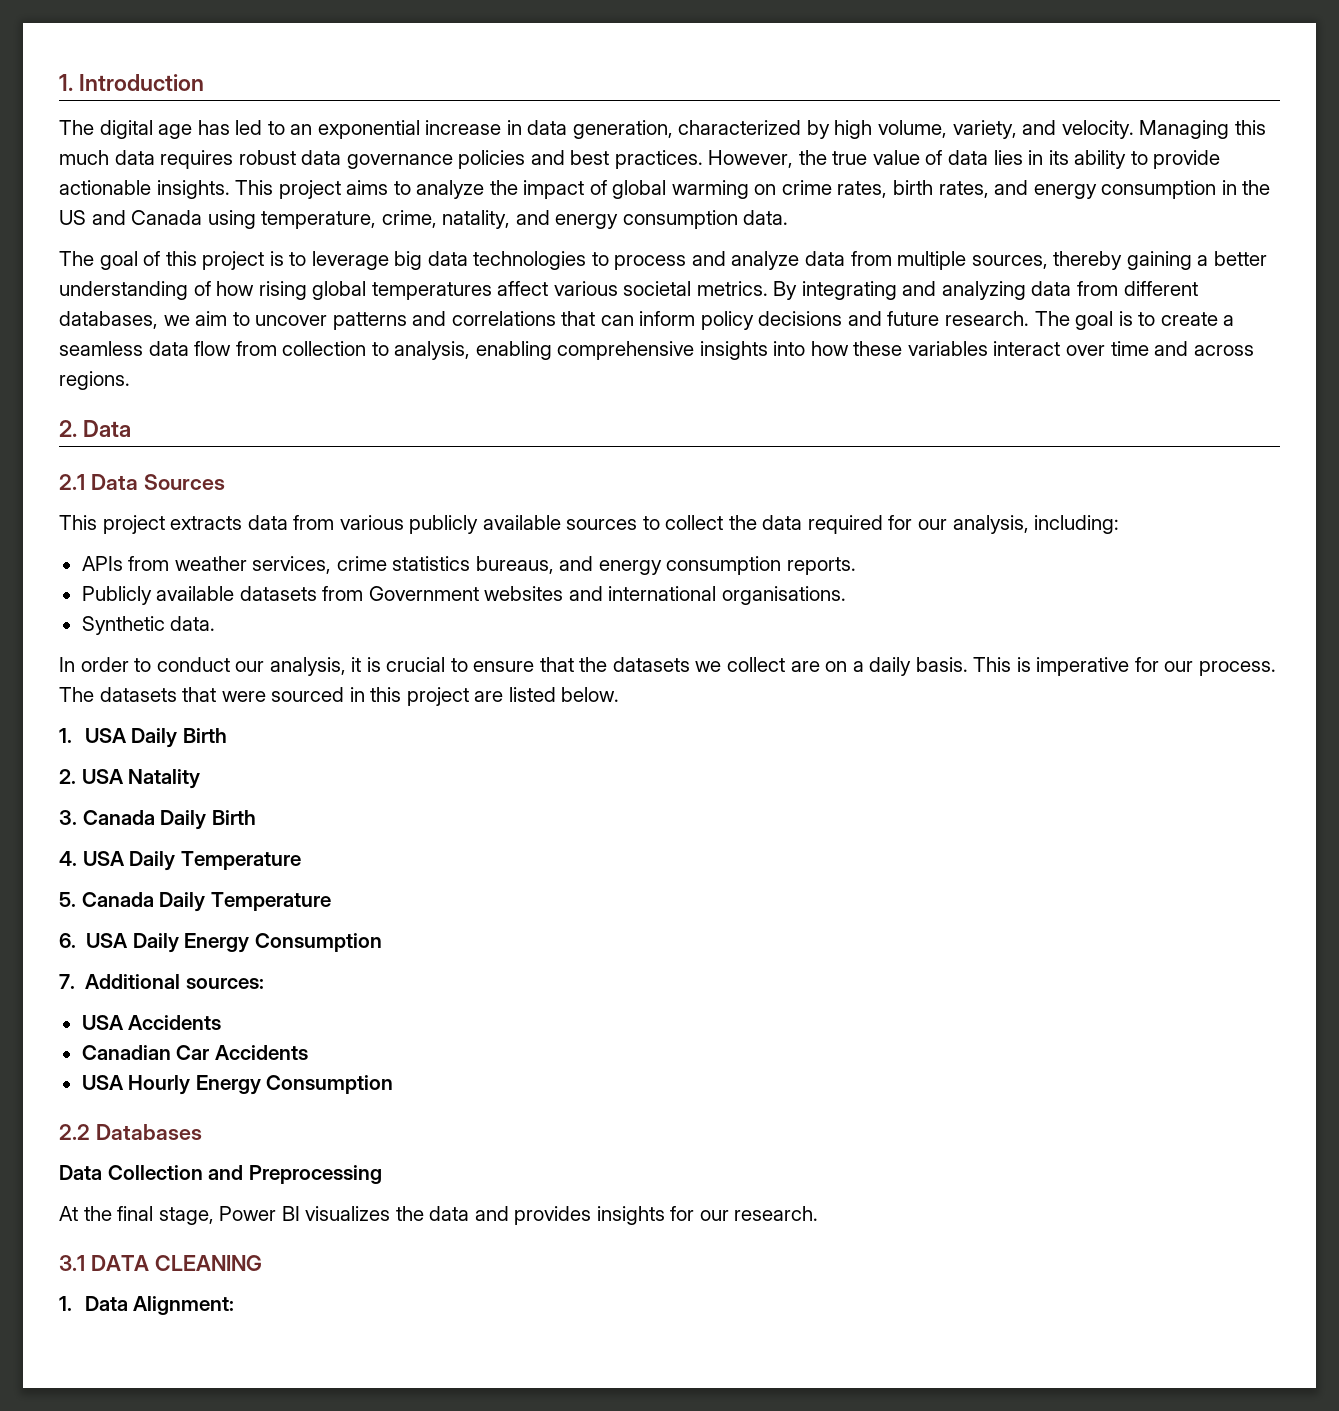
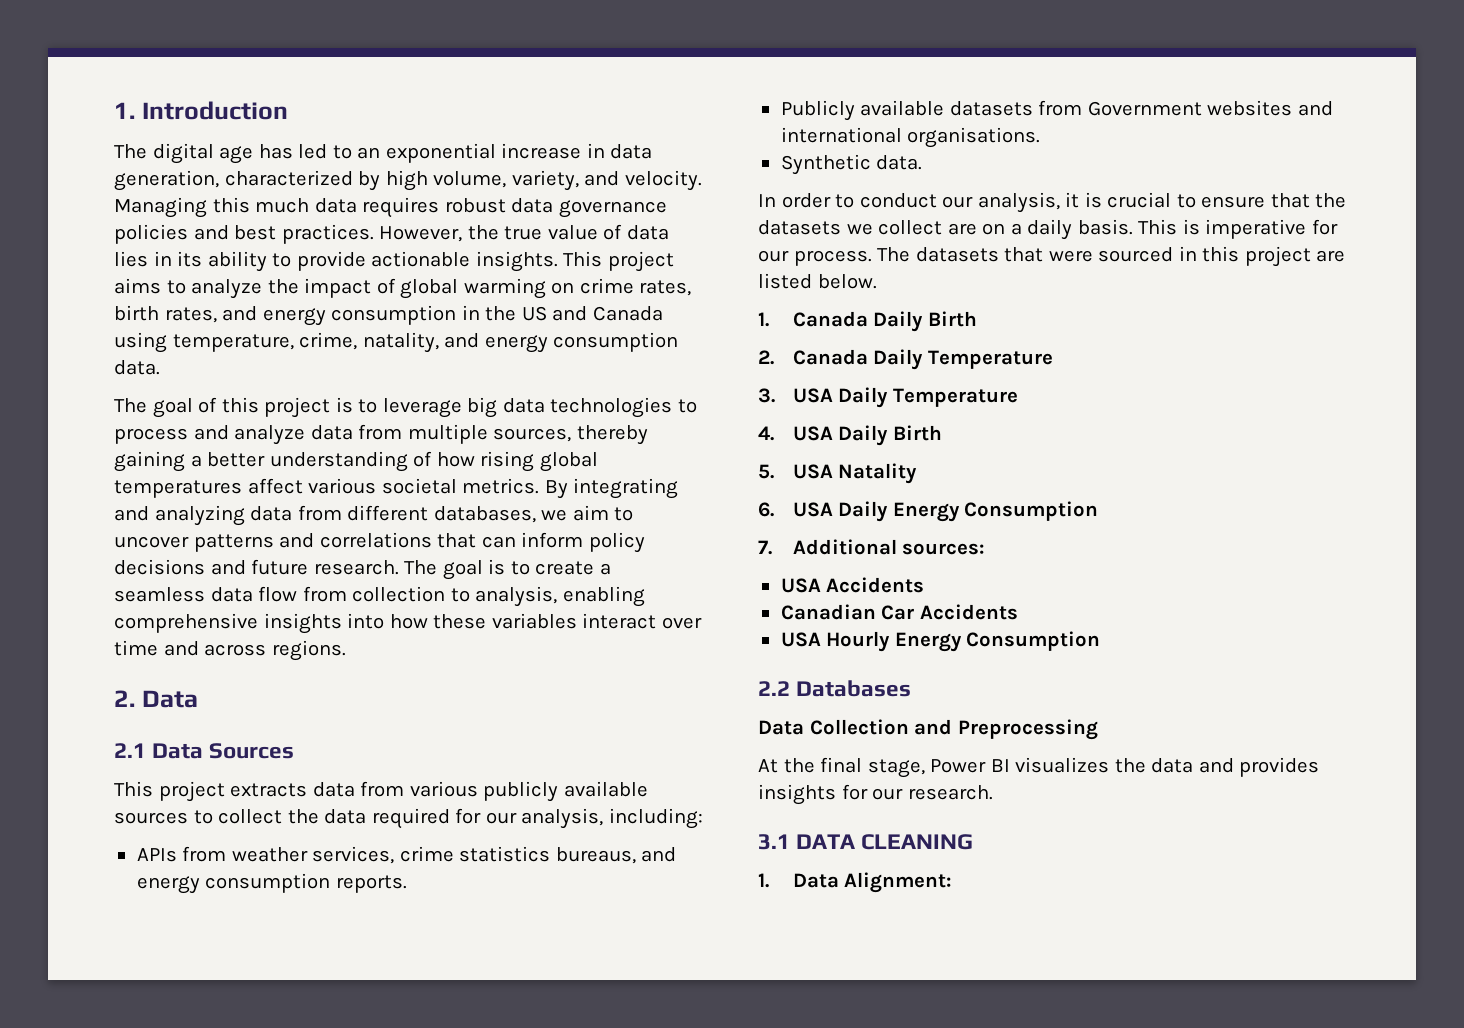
(72, 735) none -> [792,311,977,332] [758,349,1053,370] [758,387,1018,408] [758,426,774,441] Canada Daily Birth // 2. Canada Daily Temperature // 3. USA Daily Temperature // 4.
[59,769,76,784] 2. -> [758,464,774,479] 5.
[59,810,256,830] [59,851,301,871] [59,892,331,912] // 3. Canada Daily Birth // 4. USA Daily Temperature // 5. Canada Daily Temperature -> (918, 473) none

